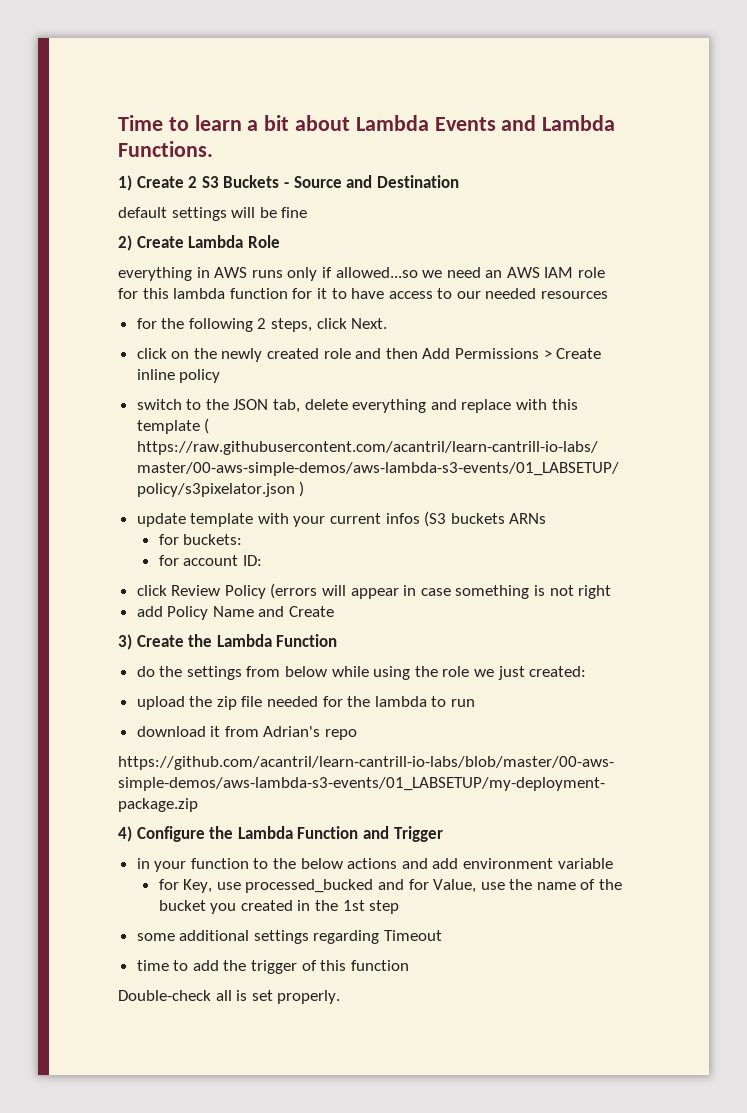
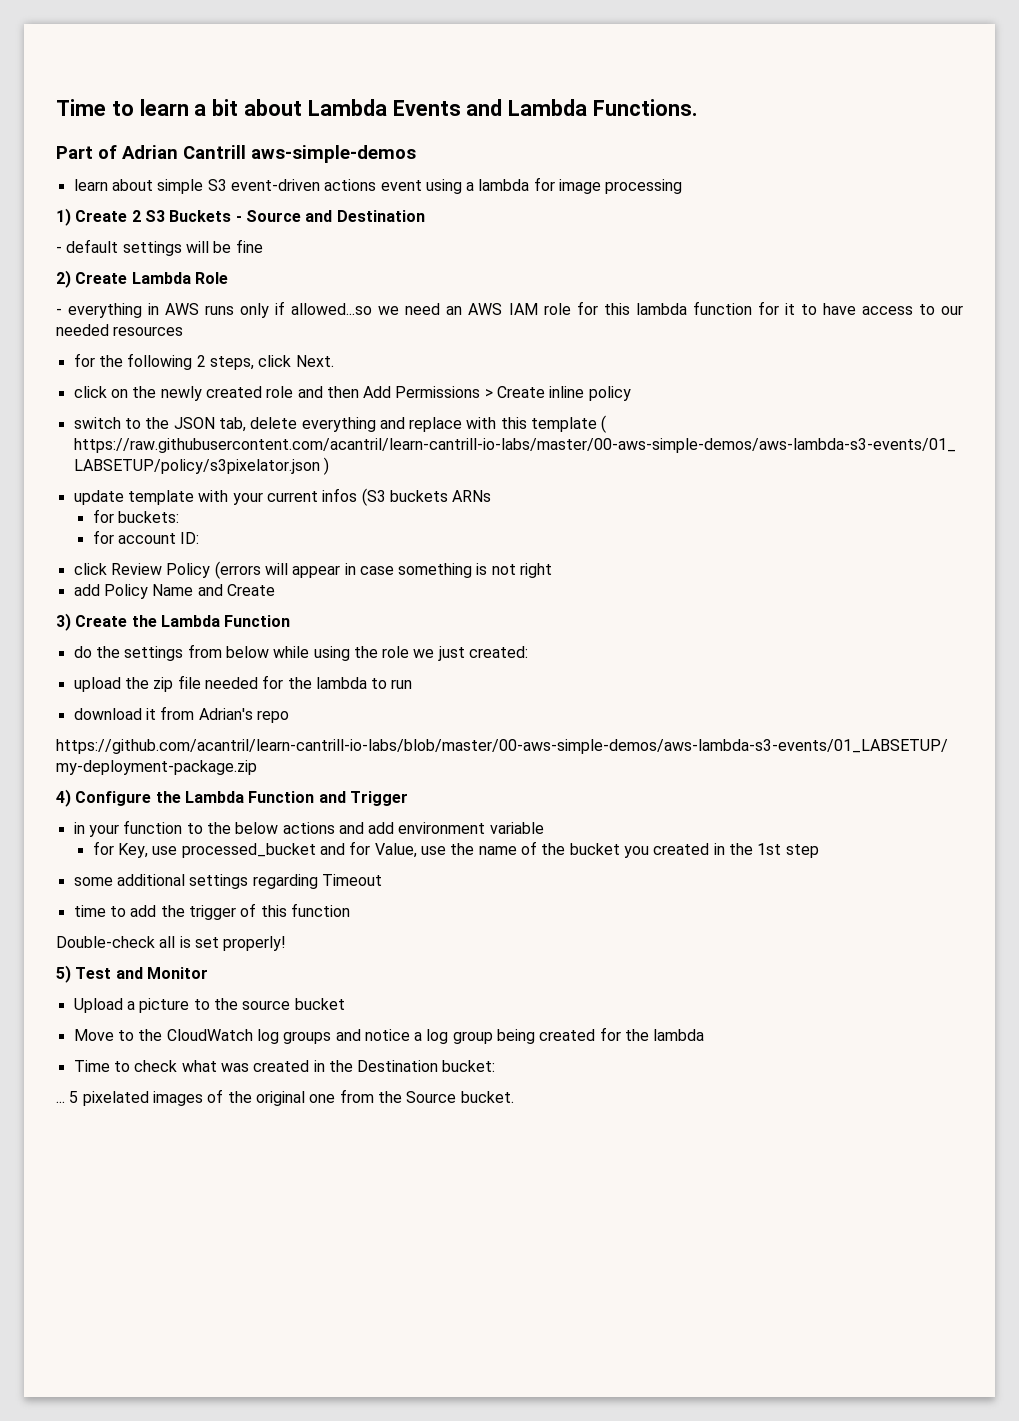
(213, 149) none -> [56,145,416,163] [73,177,683,194] // Part of Adrian Cantrill aws-simple-demos // learn about simple S3 event-driven actions event using a lambda for image processing
(459, 181) none -> [56,246,62,253] -
(280, 241) none -> [56,308,62,315] -
[245,879,374,893] processed_bucked -> [181,843,316,858] processed_bucket
[277,990,341,1004] properly. -> [223,936,287,951] [56,965,208,983] [73,998,345,1013] [73,1027,705,1044] [73,1060,496,1072] [56,1089,514,1106] properly! // 5) Test and Monitor // Upload a picture to the source bucket // Move to the CloudWatch log groups and notice a log group being created for the lambda // Time to check what was created in the Destination bucket: // ... 5 pixelated images of the original one from the Source bucket.

